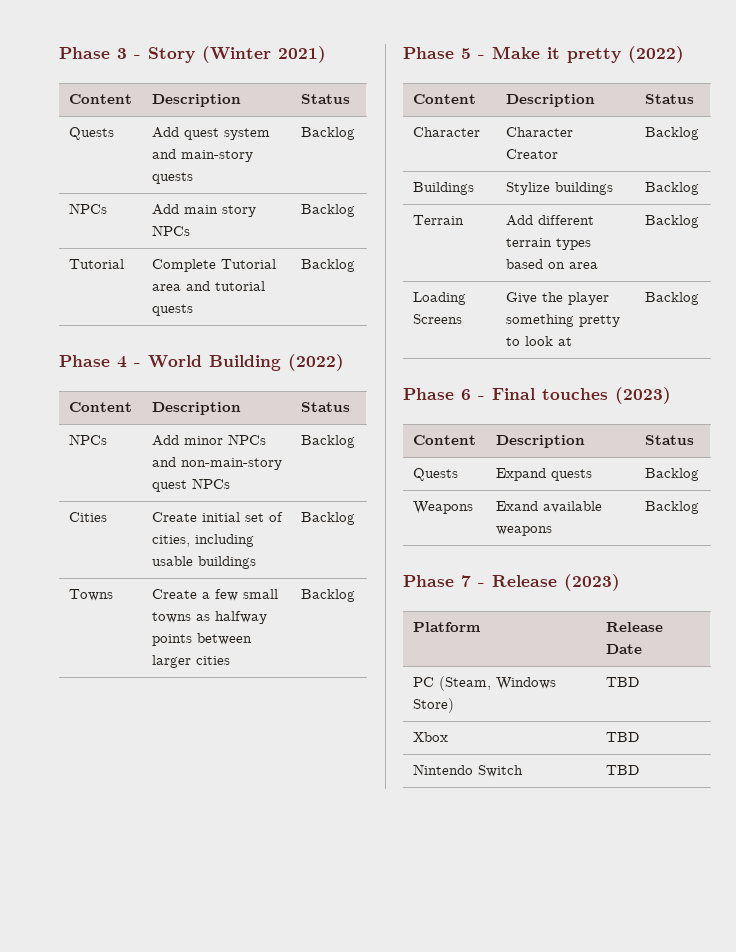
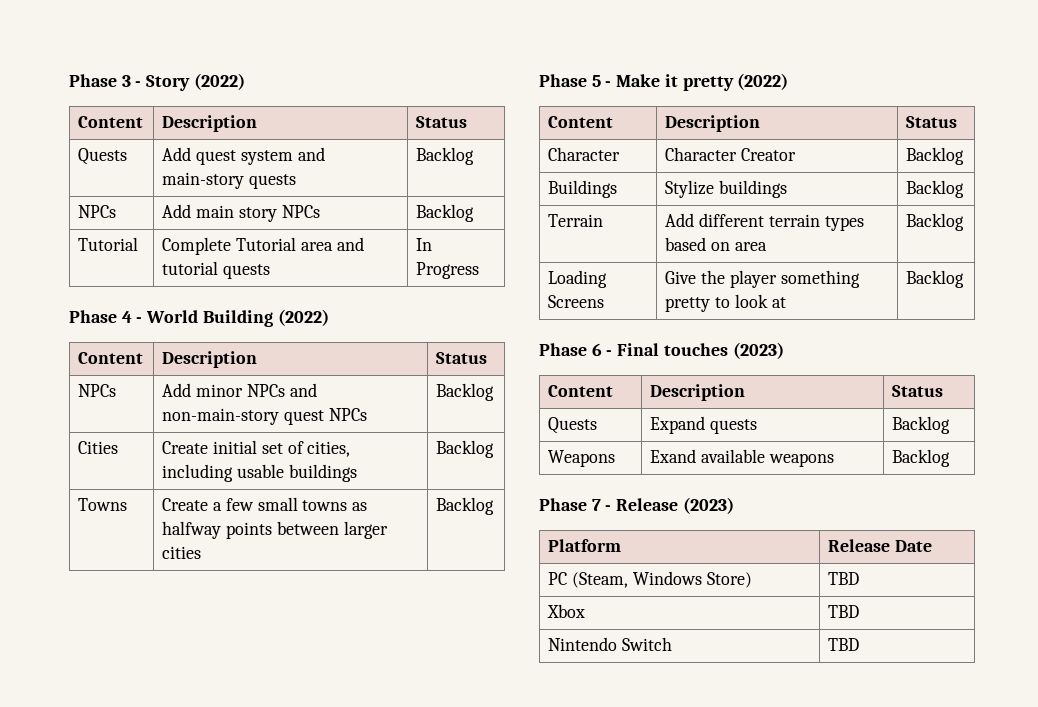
[202,46,326,63] (Winter 2021) -> [193,73,245,90] (2022)
[300,259,355,272] Backlog -> [416,238,433,251] [416,262,480,279] In Progress

